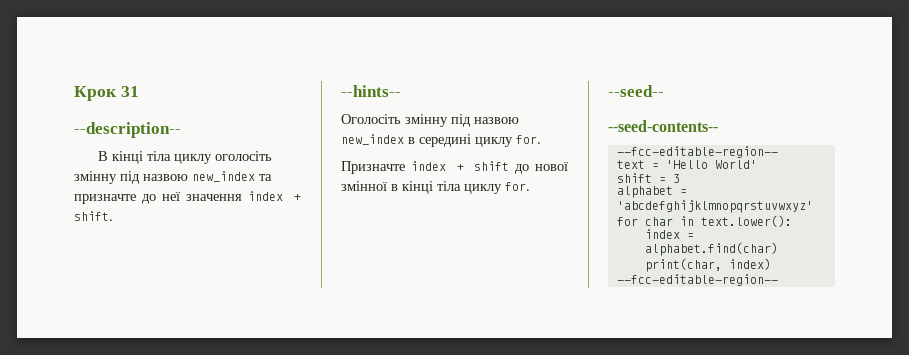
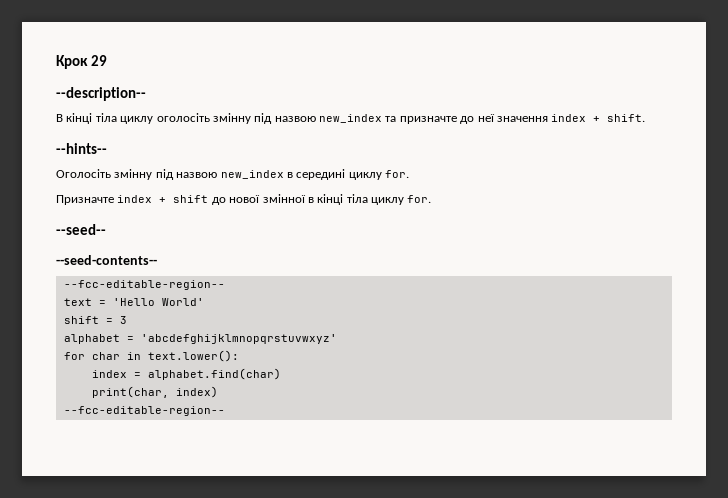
[120,86,139,97] 31 -> [91,55,108,66] 29

